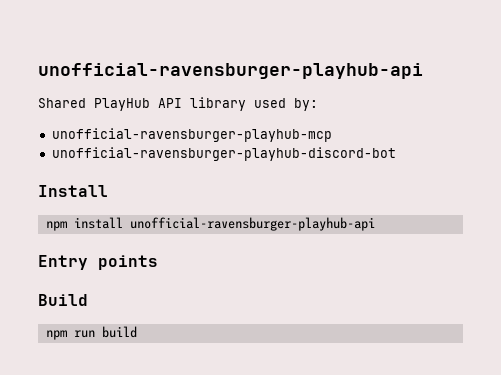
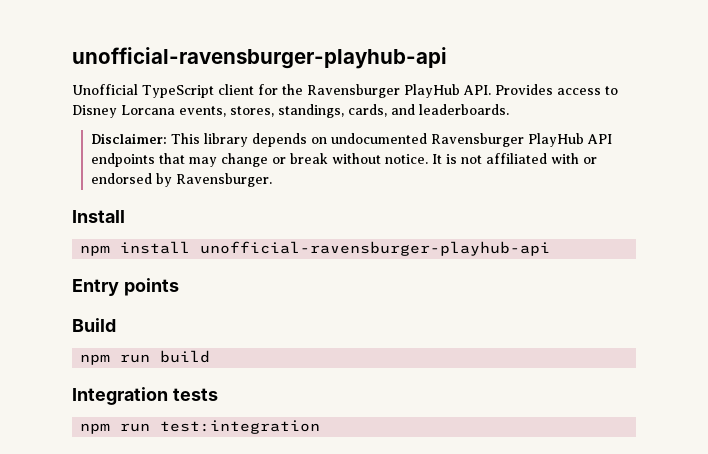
[38,63,423,79] [38,97,318,111] [51,128,332,142] [51,147,396,161] unofficial-ravensburger-playhub-api // Shared PlayHub API library used by: // unofficial-ravensburger-playhub-mcp // unofficial-ravensburger-playhub-discord-bot -> [72,47,447,69] [72,84,618,98] [72,104,509,118] [91,133,613,147] [91,153,598,167] [91,173,273,187] unofficial-ravensburger-playhub-api // Unofficial TypeScript client for the Ravensburger PlayHub API. Provides access to Disney Lorcana events, stores, standings, cards, and leaderboards. // Disclaimer: This library depends on undocumented Ravensburger PlayHub API endpoints that may change or break without notice. It is not affiliated with or endorsed by Ravensburger.
(137, 332) none -> [72,387,218,405] [80,420,321,434] // Integration tests // npm run test:integration

